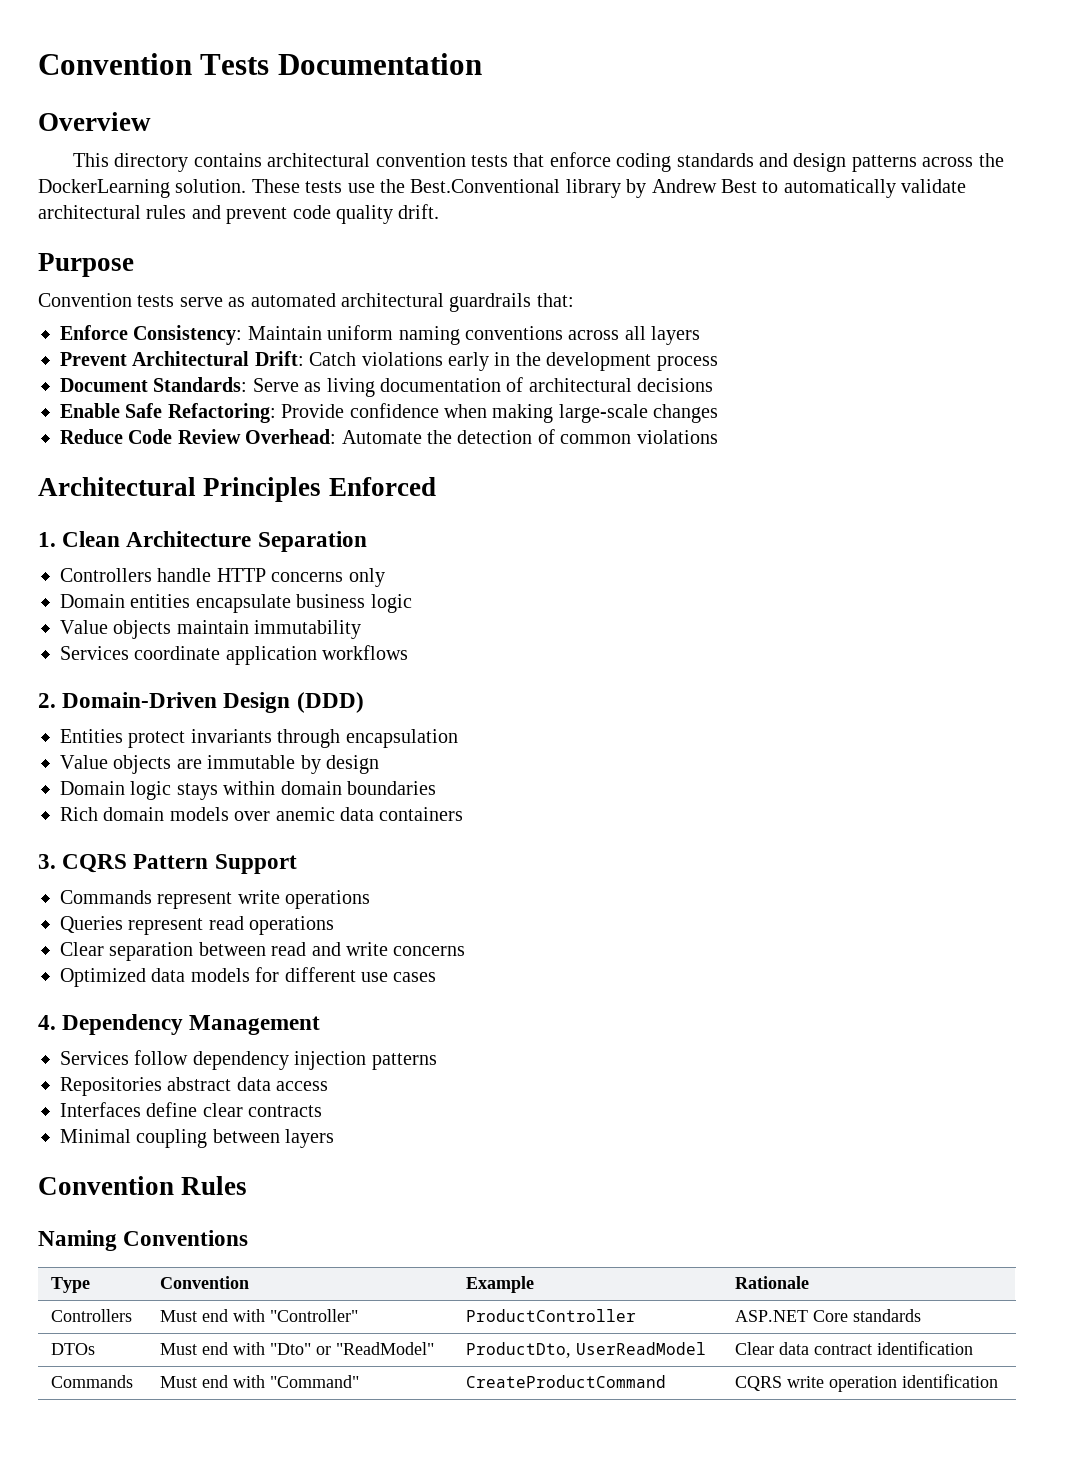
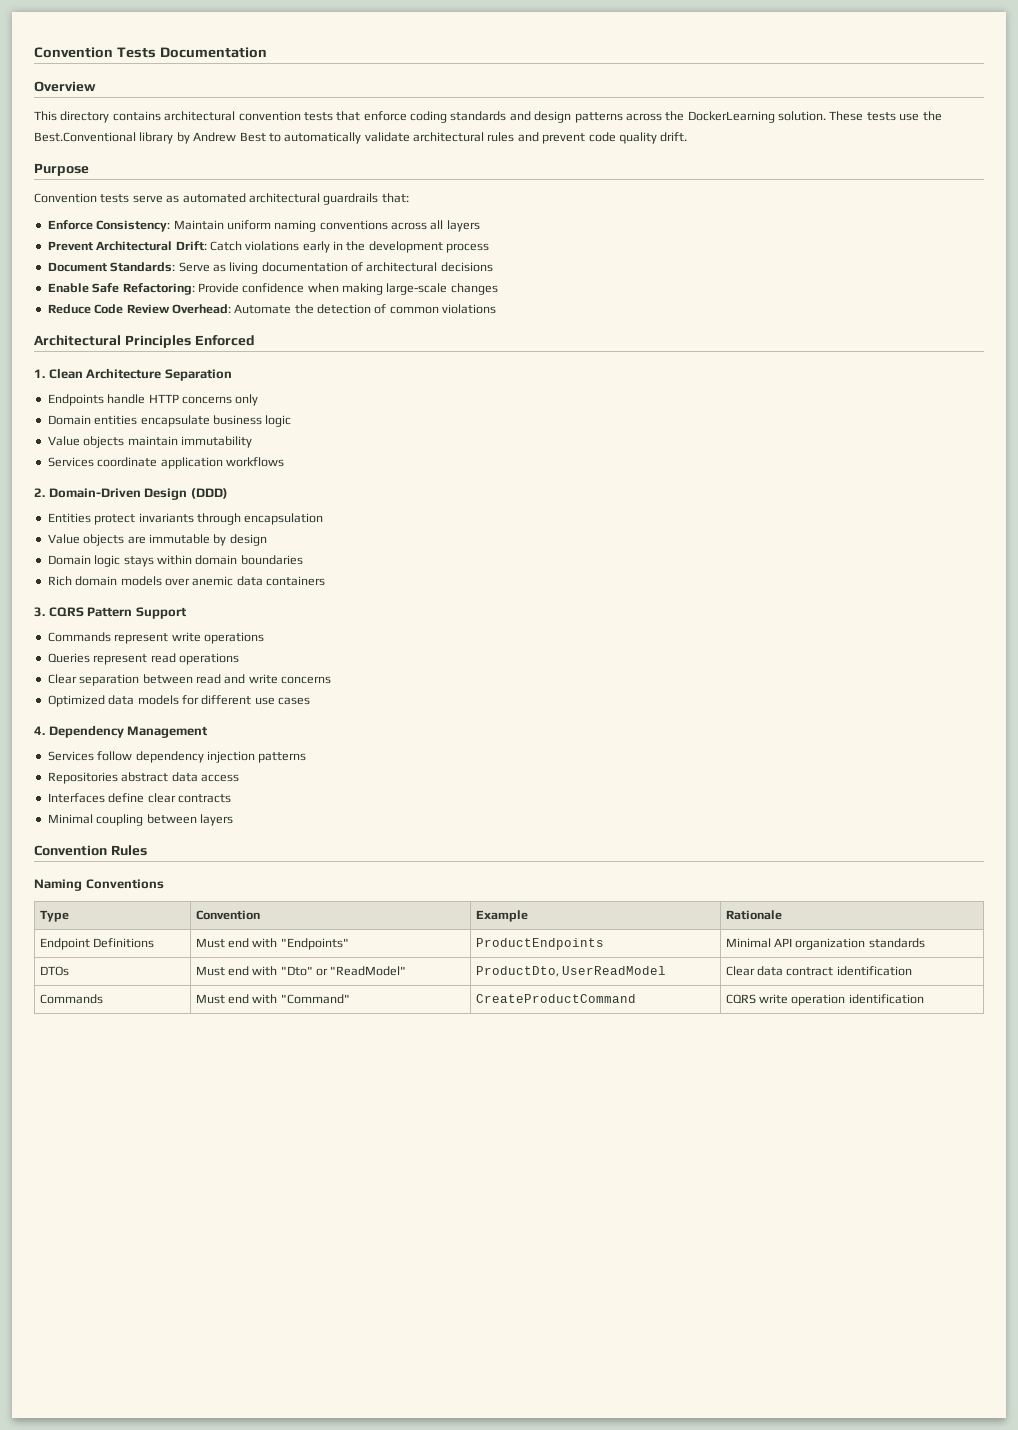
[60,568,152,582] Controllers -> [47,394,104,406] Endpoints
[51,1309,133,1322] [160,1309,359,1322] [466,1309,637,1322] [735,1310,849,1322] Controllers | Must end with "Controller" | ProductController | ASP.NET Core -> [39,938,154,950] [195,938,349,950] [475,938,604,950] [725,938,866,950] Endpoint Definitions | Must end with "Endpoints" | ProductEndpoints | Minimal API organization

